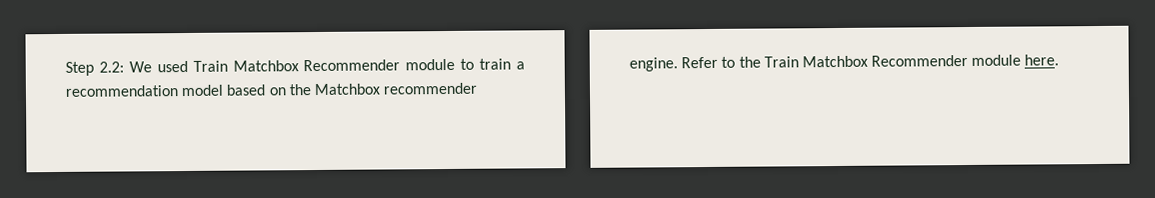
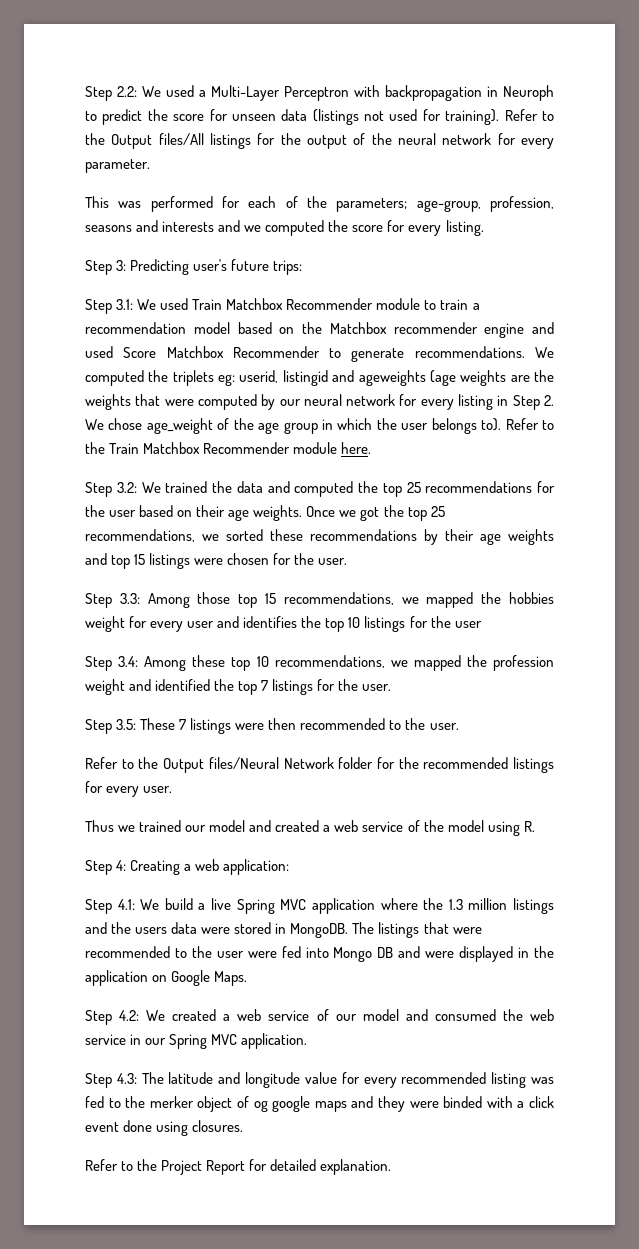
(188, 66) none -> [199,85,554,101] [85,109,554,125] [85,133,554,149] [85,159,150,173] [85,196,554,212] [85,220,484,236] [85,259,303,275] [85,298,189,314] a Multi-Layer Perceptron with backpropagation in Neuroph to predict the score for unseen data (listings not used for training). Refer to the Output files/All listings for the output of the neural network for every parameter. // This was performed for each of the parameters; age-group, profession, seasons and interests and we computed the score for every listing. // Step 3: Predicting user's future trips: // Step 3.1: We used
[629,57,678,72] engine. -> [484,322,554,338] [85,346,554,362] [85,370,555,386] [85,394,555,410] [85,418,502,434] engine and used Score Matchbox Recommender to generate recommendations. We computed the triplets eg: userid, listingid and ageweights (age weights are the weights that were computed by our neural network for every listing in Step 2. We chose age_weight of the age group in which the user belongs to).
(1060, 60) none -> [85,481,555,497] [85,505,445,521] [85,529,554,545] [85,553,348,569] [85,592,554,608] [85,616,482,632] [85,655,555,671] [85,679,392,695] [85,718,459,734] [85,757,554,773] [85,781,173,797] [85,820,535,836] [85,859,290,875] [85,898,555,914] [85,922,482,938] [85,946,554,962] [85,970,248,986] [85,1009,554,1025] [85,1033,308,1049] [85,1072,554,1088] [85,1096,555,1112] [85,1120,244,1136] [85,1159,392,1175] // Step 3.2: We trained the data and computed the top 25 recommendations for the user based on their age weights. Once we got the top 25 recommendations, we sorted these recommendations by their age weights and top 15 listings were chosen for the user. // Step 3.3: Among those top 15 recommendations, we mapped the hobbies weight for every user and identifies the top 10 listings for the user // Step 3.4: Among these top 10 recommendations, we mapped the profession weight and identified the top 7 listings for the user. // Step 3.5: These 7 listings were then recommended to the user. // Refer to the Output files/Neural Network folder for the recommended listings for every user. // Thus we trained our model and created a web service of the model using R. // Step 4: Creating a web application: // Step 4.1: We build a live Spring MVC application where the 1.3 million listings and the users data were stored in MongoDB. The listings that were recommended to the user were fed into Mongo DB and were displayed in the application on Google Maps. // Step 4.2: We created a web service of our model and consumed the web service in our Spring MVC application. // Step 4.3: The latitude and longitude value for every recommended listing was fed to the merker object of og google maps and they were binded with a click event done using closures. // Refer to the Project Report for detailed explanation.

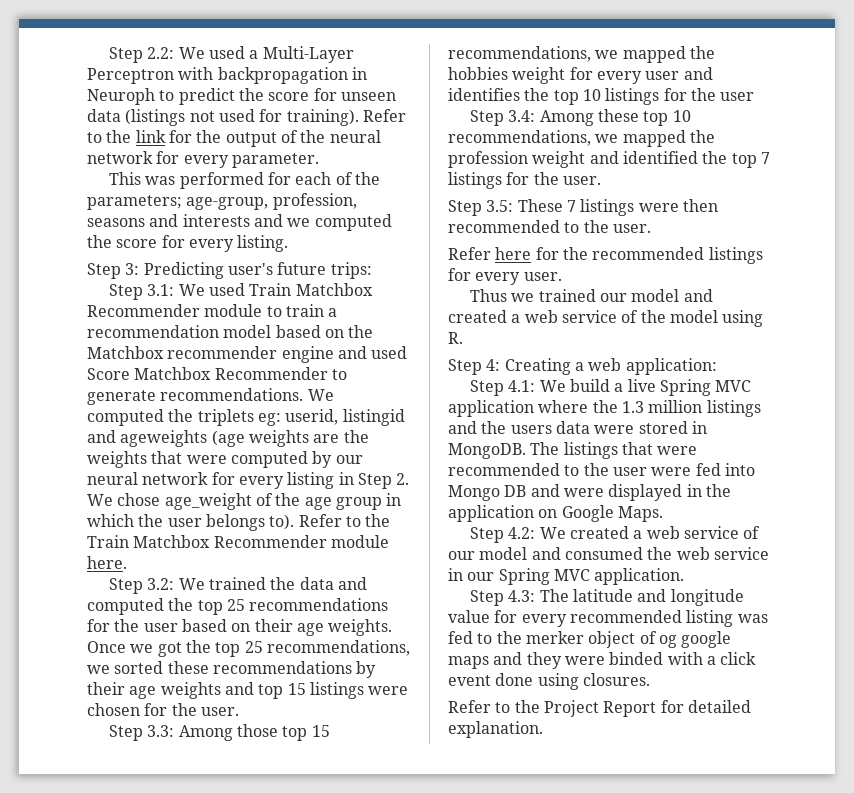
[111,133,252,149] Output files/All listings -> [135,130,166,143] link
[121,757,374,773] to the Output files/Neural Network folder -> [495,247,532,260] here

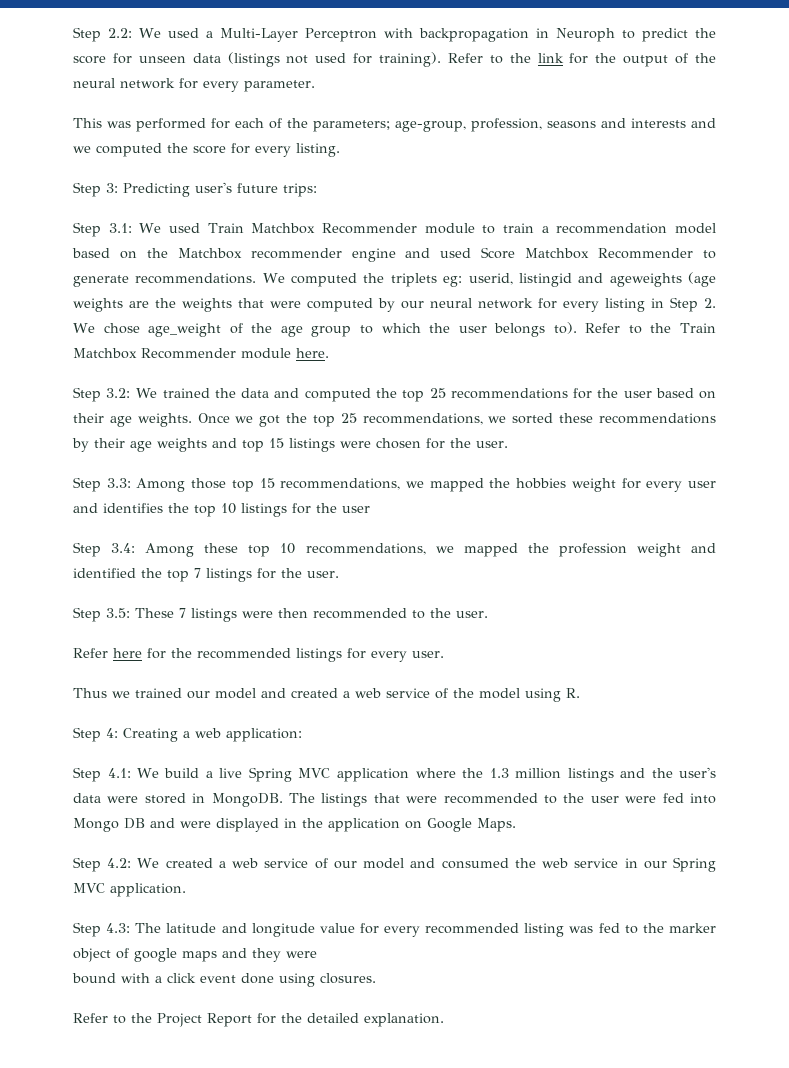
[386,493,402,506] in -> [359,325,373,334] to
[510,425,552,434] users -> [679,767,716,778] user's
[525,631,584,644] merker -> [668,923,716,933] marker
[658,635,677,648] og -> (129, 953) none
[609,652,664,665] binded -> [72,973,116,984] // bound
(684, 706) none -> [281,1013,302,1023] the

